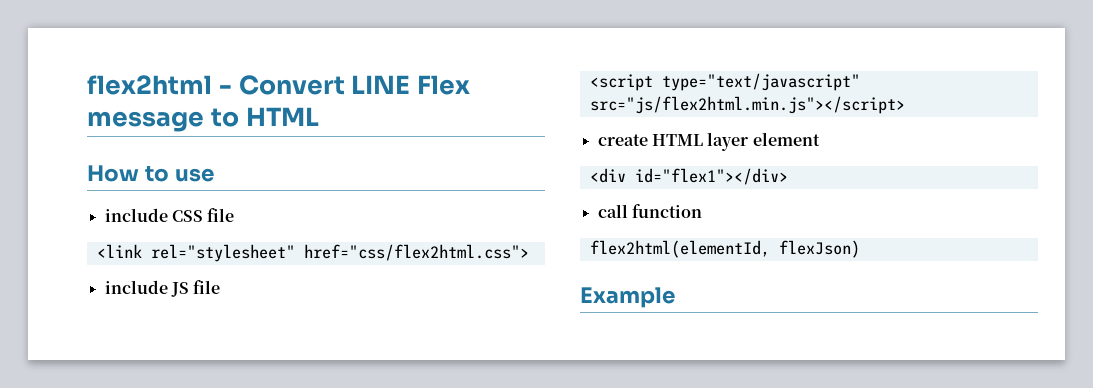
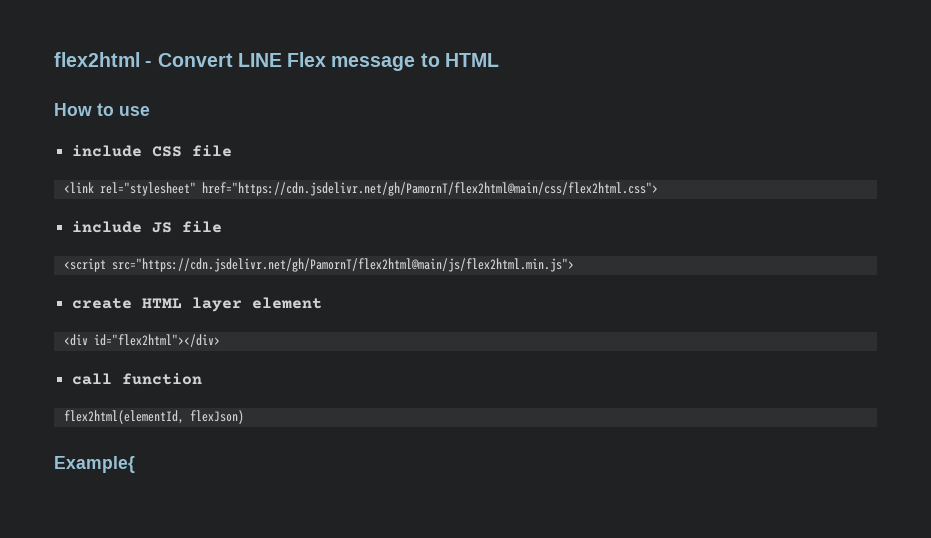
[303,244,529,261] href="css/flex2html.css"> -> [201,182,658,196] href="https://cdn.jsdelivr.net/gh/PamornT/flex2html@main/css/flex2html.css">
[661,73,860,91] [589,96,905,114] type="text/javascript" src="js/flex2html.min.js"></script> -> [111,258,574,272] src="https://cdn.jsdelivr.net/gh/PamornT/flex2html@main/js/flex2html.min.js">
[634,168,788,185] id="flex1"></div> -> [93,334,220,347] id="flex2html"></div>
[580,287,675,308] Example -> [54,456,135,473] Example{

